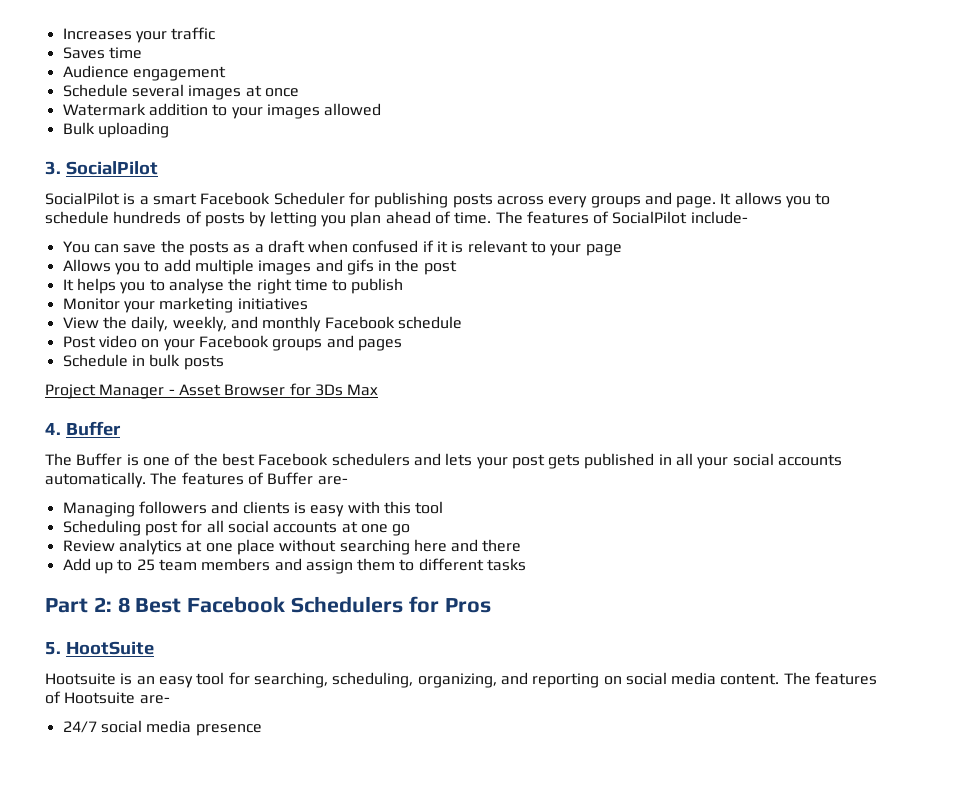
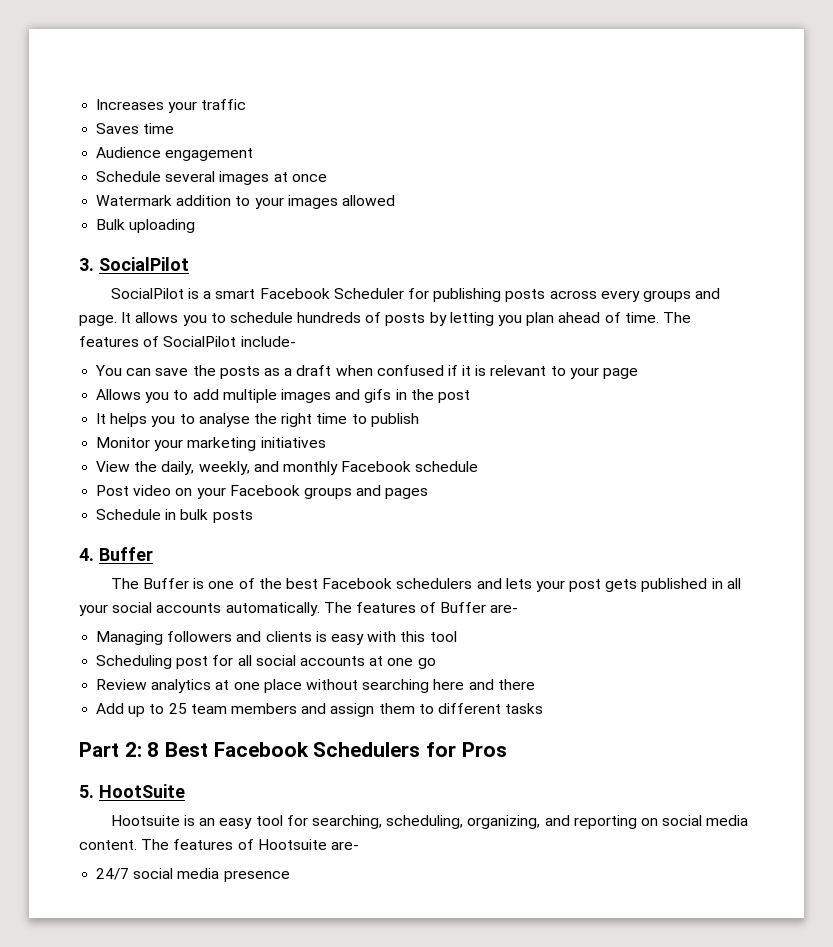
[45,383,379,399] // Project Manager - Asset Browser for 3Ds Max -> (253, 516) none

